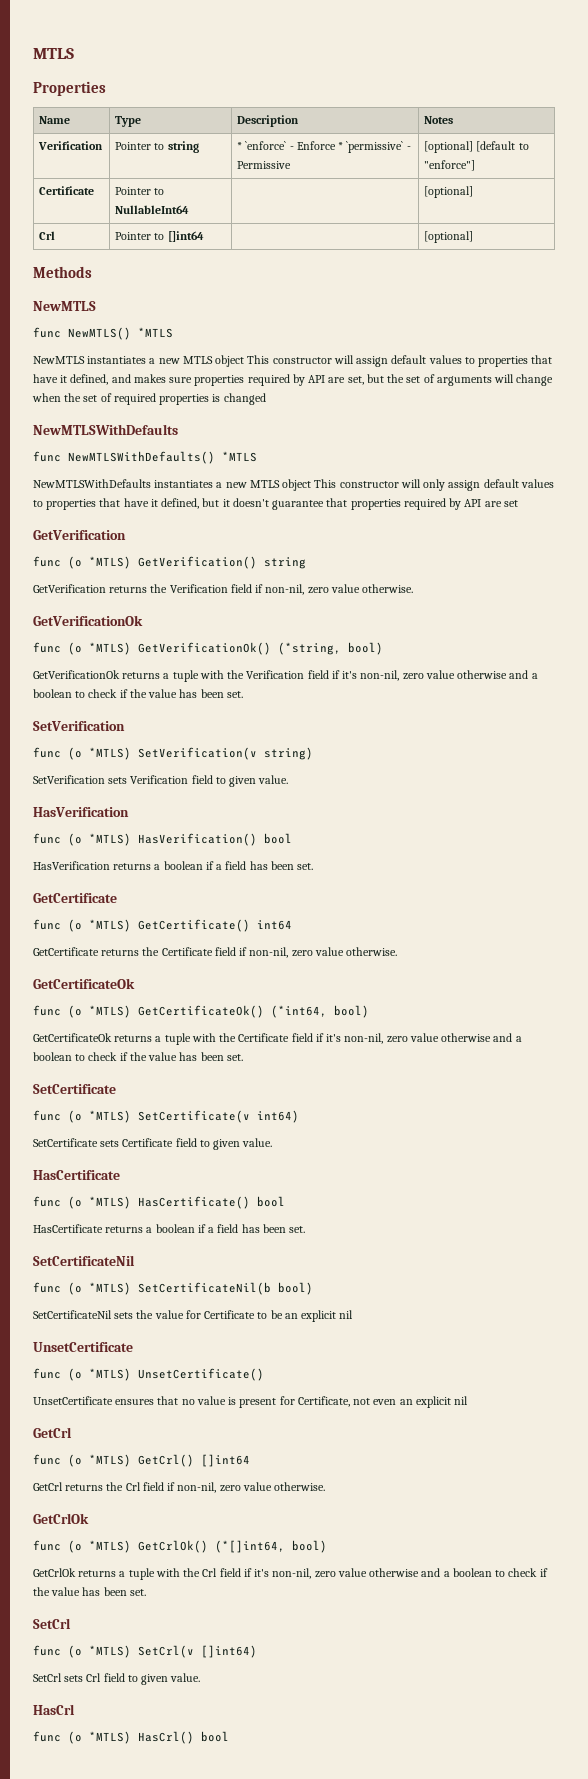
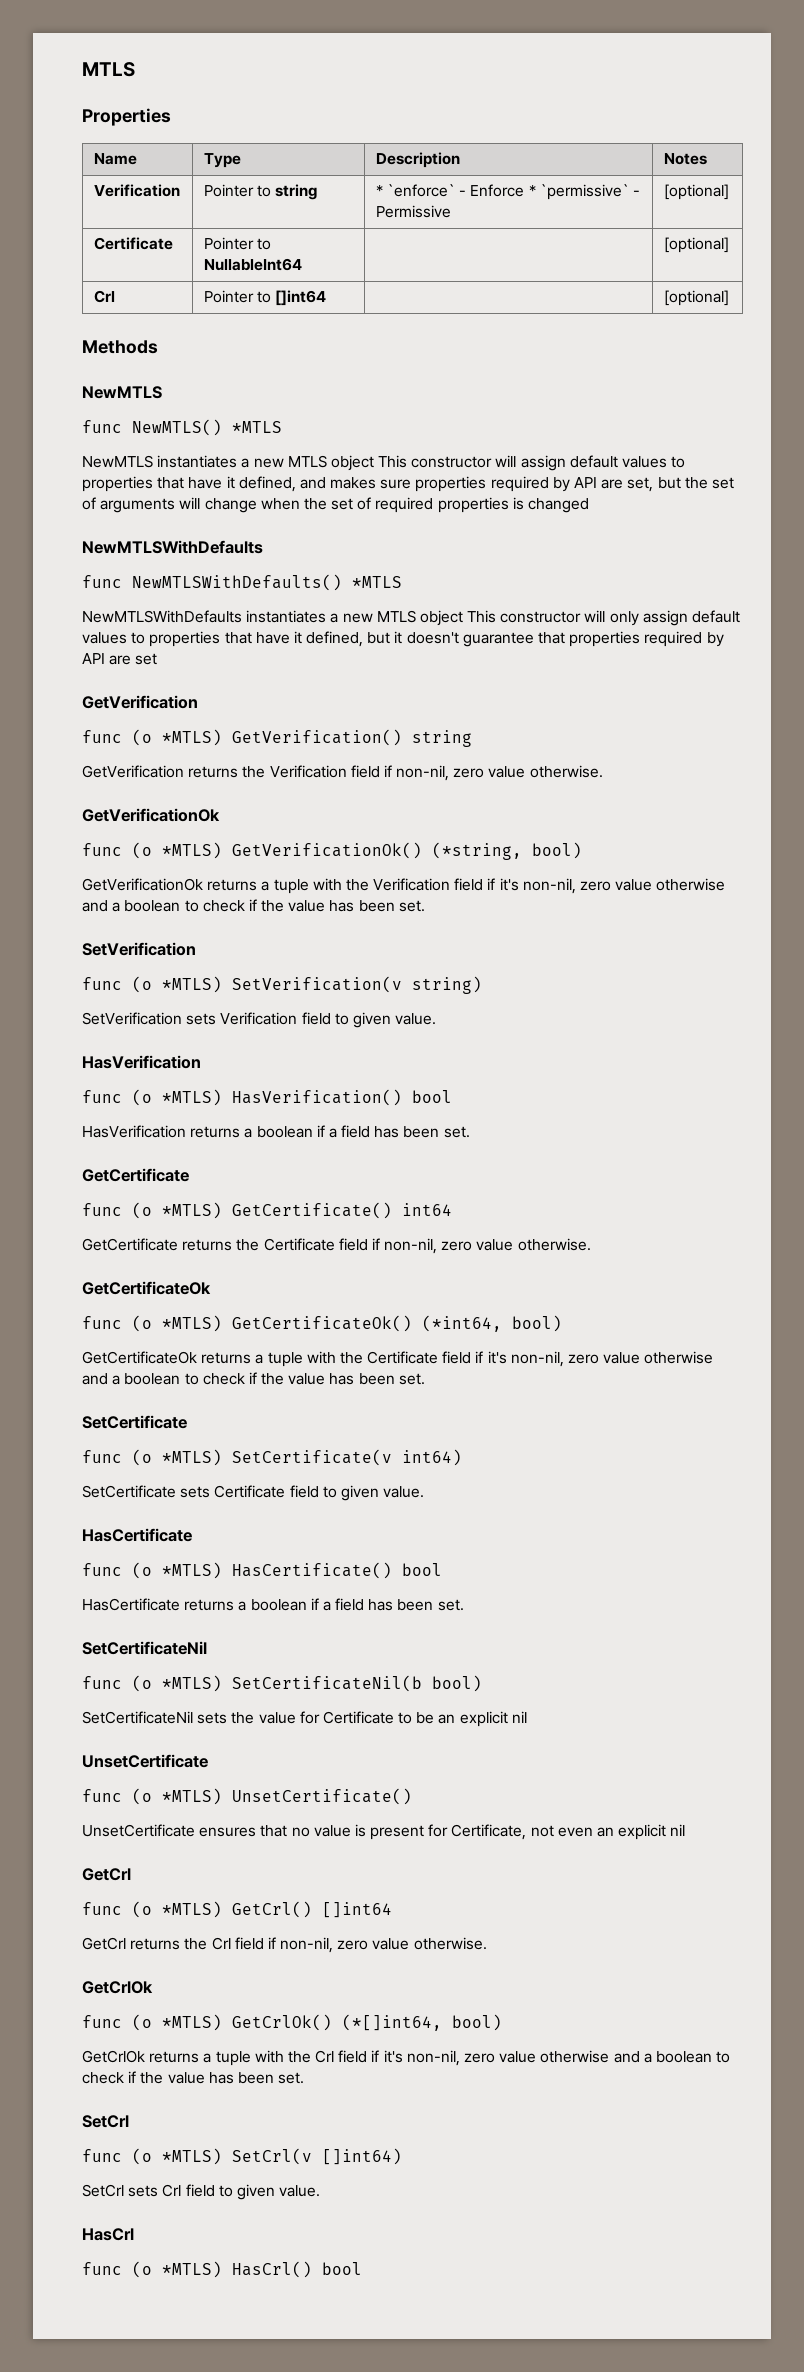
[476,141,529,152] [424,160,476,171] [default to "enforce"] -> (729, 192) none

